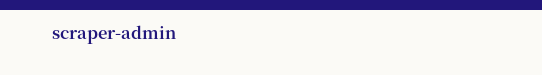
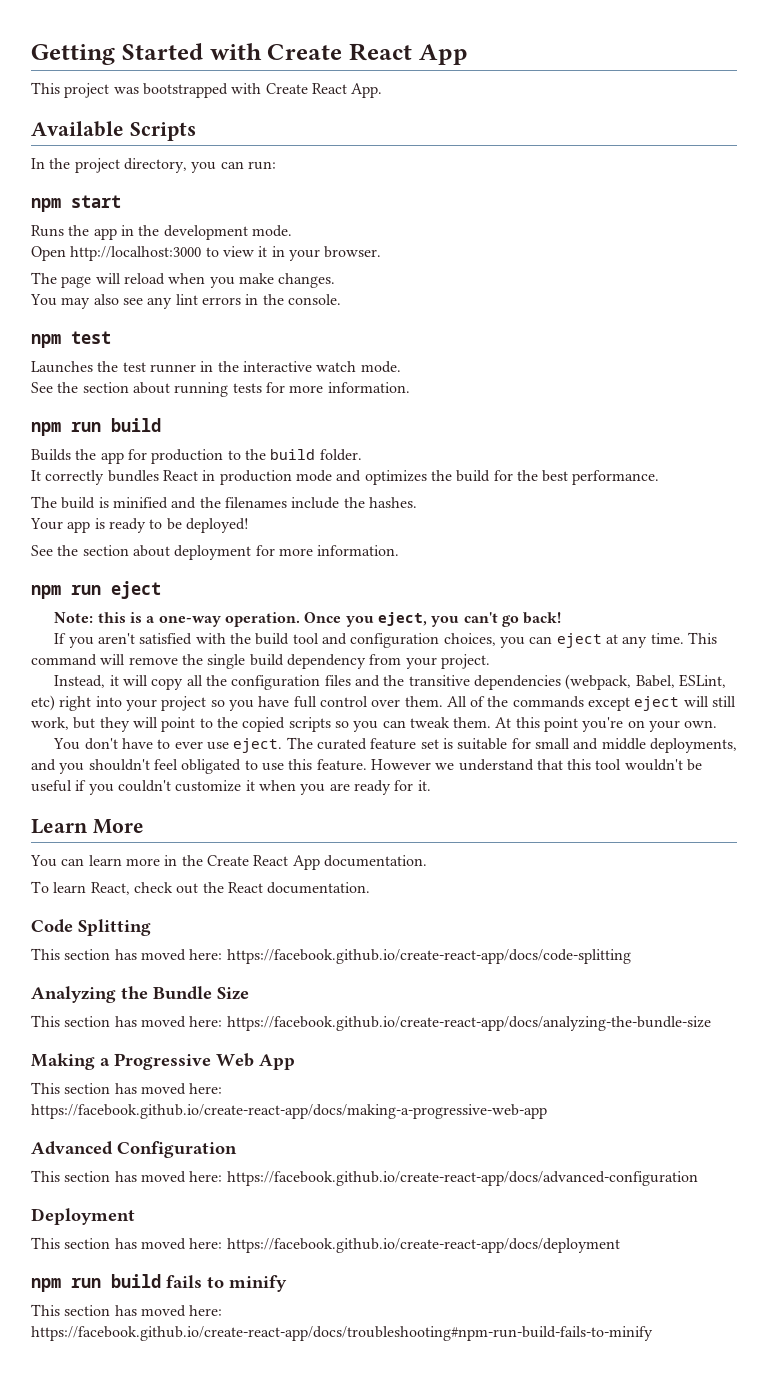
[52,25,176,44] scraper-admin -> [31,43,468,65] [31,82,383,98] [31,121,196,141] [31,158,276,173] [31,195,121,212] [31,225,292,240] [31,246,382,261] [31,272,336,288] [30,294,341,309] [31,331,111,348] [31,361,401,373] [31,382,410,397] [31,418,161,436] [31,449,362,464] [31,470,660,485] [31,496,417,509] [30,518,249,533] [31,545,400,560] [31,581,161,599] [54,612,562,627] [54,632,717,648] [31,654,490,669] [54,674,726,690] [31,695,737,711] [31,717,718,732] [53,737,737,753] [31,759,703,774] [31,780,431,795] [31,819,144,834] [30,855,427,870] [31,881,371,895] [31,919,151,936] [31,948,631,964] [31,986,249,1003] [31,1015,711,1031] [31,1053,295,1070] [31,1082,223,1095] [31,1104,547,1119] [31,1141,237,1158] [31,1170,698,1186] [31,1208,135,1225] [31,1237,620,1253] [31,1274,287,1292] [31,1304,223,1317] [31,1326,653,1341] Getting Started with Create React App // This project was bootstrapped with Create React App. // Available Scripts // In the project directory, you can run: // npm start // Runs the app in the development mode. // Open http://localhost:3000 to view it in your browser. // The page will reload when you make changes. // You may also see any lint errors in the console. // npm test // Launches the test runner in the interactive watch mode. // See the section about running tests for more information. // npm run build // Builds the app for production to the build folder. // It correctly bundles React in production mode and optimizes the build for the best performance. // The build is minified and the filenames include the hashes. // Your app is ready to be deployed! // See the section about deployment for more information. // npm run eject // Note: this is a one-way operation. Once you eject, you can't go back! // If you aren't satisfied with the build tool and configuration choices, you can eject at any time. This command will remove the single build dependency from your project. // Instead, it will copy all the configuration files and the transitive dependencies (webpack, Babel, ESLint, etc) right into your project so you have full control over them. All of the commands except eject will still work, but they will point to the copied scripts so you can tweak them. At this point you're on your own. // You don't have to ever use eject. The curated feature set is suitable for small and middle deployments, and you shouldn't feel obligated to use this feature. However we understand that this tool wouldn't be useful if you couldn't customize it when you are ready for it. // Learn More // You can learn more in the Create React App documentation. // To learn React, check out the React documentation. // Code Splitting // This section has moved here: https://facebook.github.io/create-react-app/docs/code-splitting // Analyzing the Bundle Size // This section has moved here: https://facebook.github.io/create-react-app/docs/analyzing-the-bundle-size // Making a Progressive Web App // This section has moved here: https://facebook.github.io/create-react-app/docs/making-a-progressive-web-app // Advanced Configuration // This section has moved here: https://facebook.github.io/create-react-app/docs/advanced-configuration // Deployment // This section has moved here: https://facebook.github.io/create-react-app/docs/deployment // npm run build fails to minify // This section has moved here: https://facebook.github.io/create-react-app/docs/troubleshooting#npm-run-build-fails-to-minify

